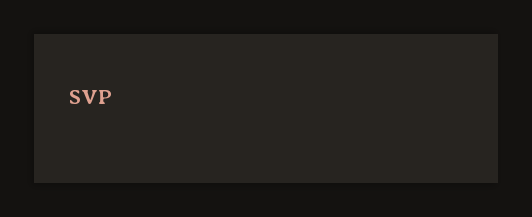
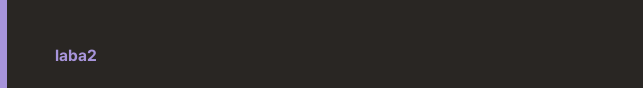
[69,90,112,104] SVP -> [55,49,97,62] laba2

